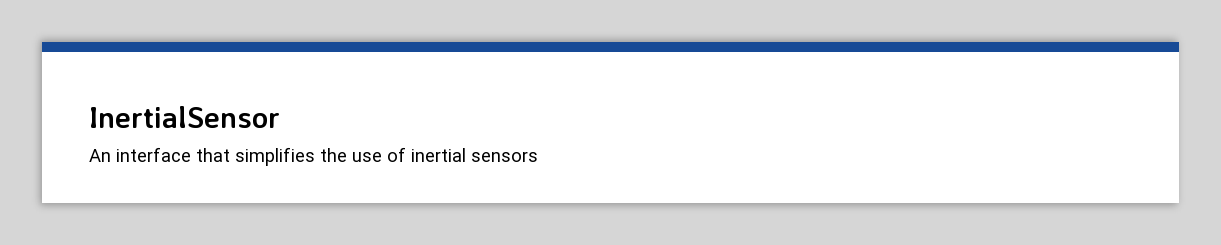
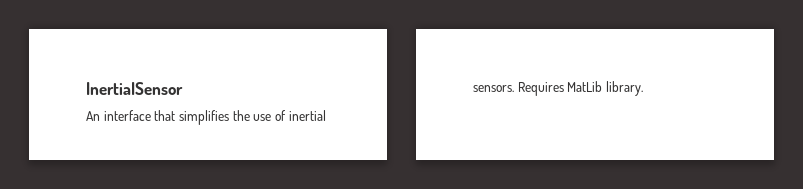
[471,152,538,162] sensors -> [473,81,643,96] sensors. Requires MatLib library.

